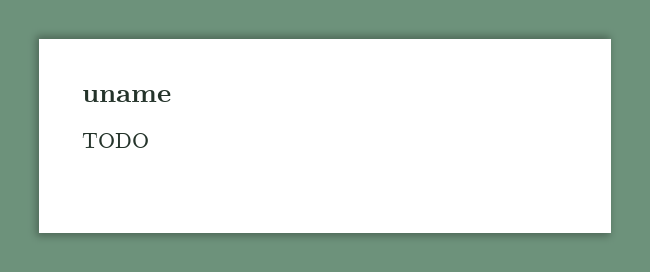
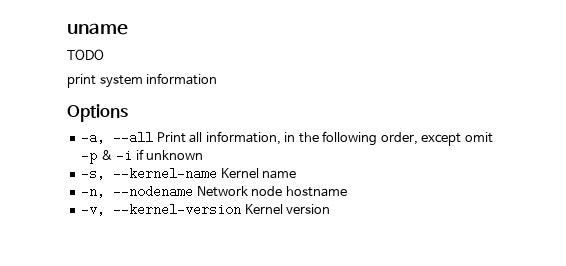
(149, 140) none -> [67,73,218,88] [67,104,128,122] [81,131,493,146] [81,149,204,164] [81,167,297,180] [81,185,347,198] [81,203,331,216] // print system information // Options // -a, --all Print all information, in the following order, except omit -p & -i if unknown // -s, --kernel-name Kernel name // -n, --nodename Network node hostname // -v, --kernel-version Kernel version

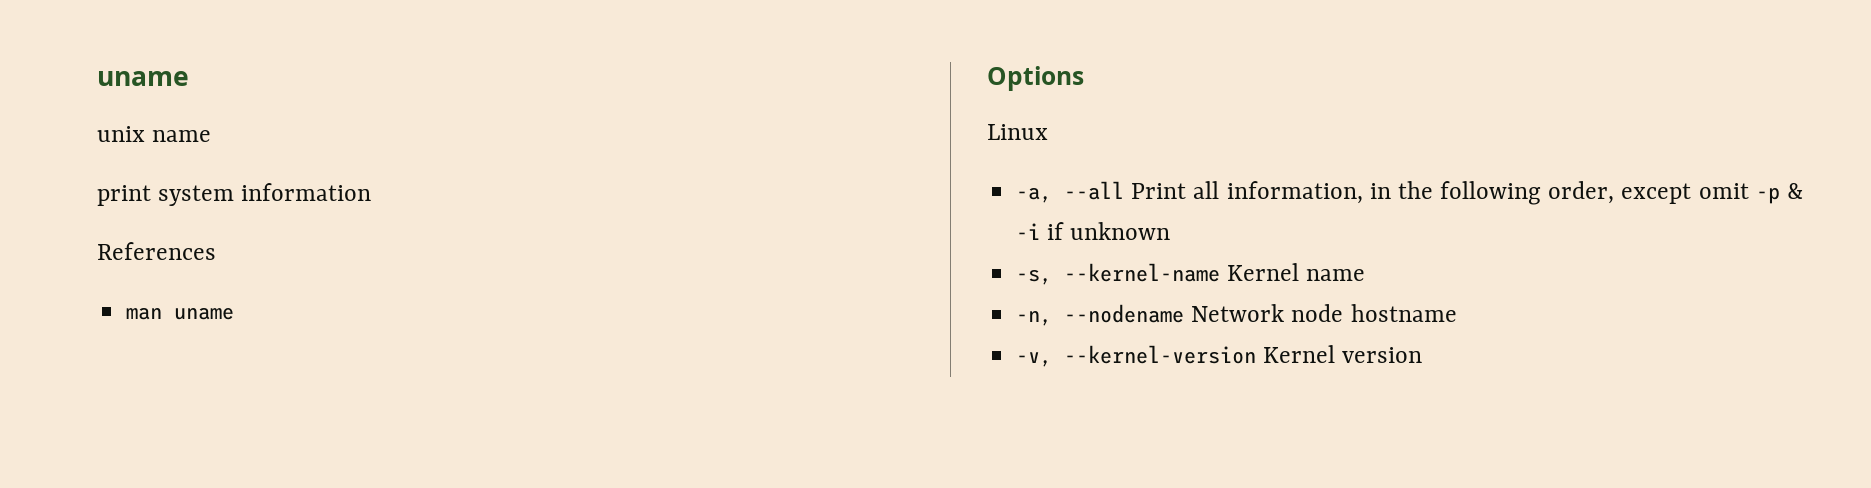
[67,23,128,35] [67,49,104,60] uname // TODO -> [97,71,189,86] [97,126,212,142] uname // unix name
(218, 79) none -> [97,242,216,260] [126,307,235,320] // References // man uname
(128, 113) none -> [987,124,1048,140] // Linux

